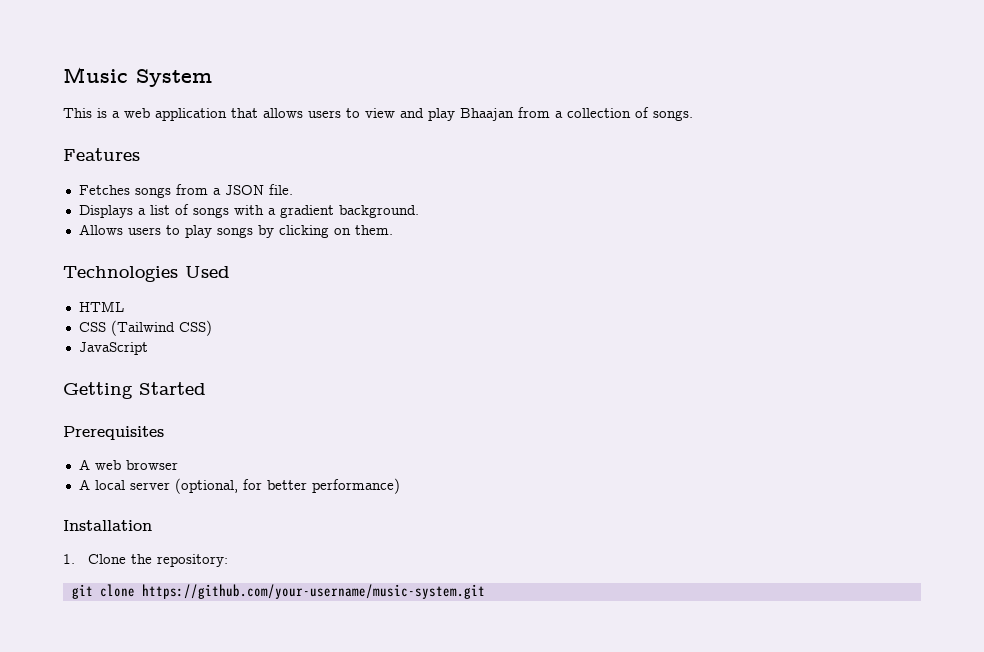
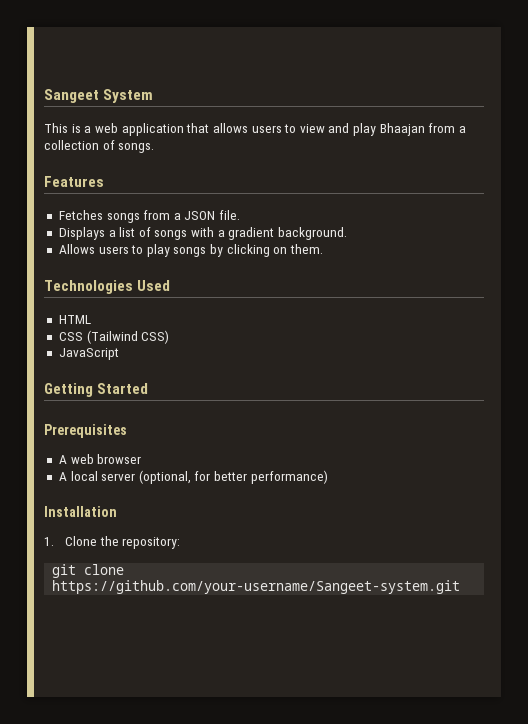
[63,67,128,83] Music -> [44,89,99,103] Sangeet
[141,584,485,599] https://github.com/your-username/music-system.git -> [52,580,461,594] https://github.com/your-username/Sangeet-system.git

